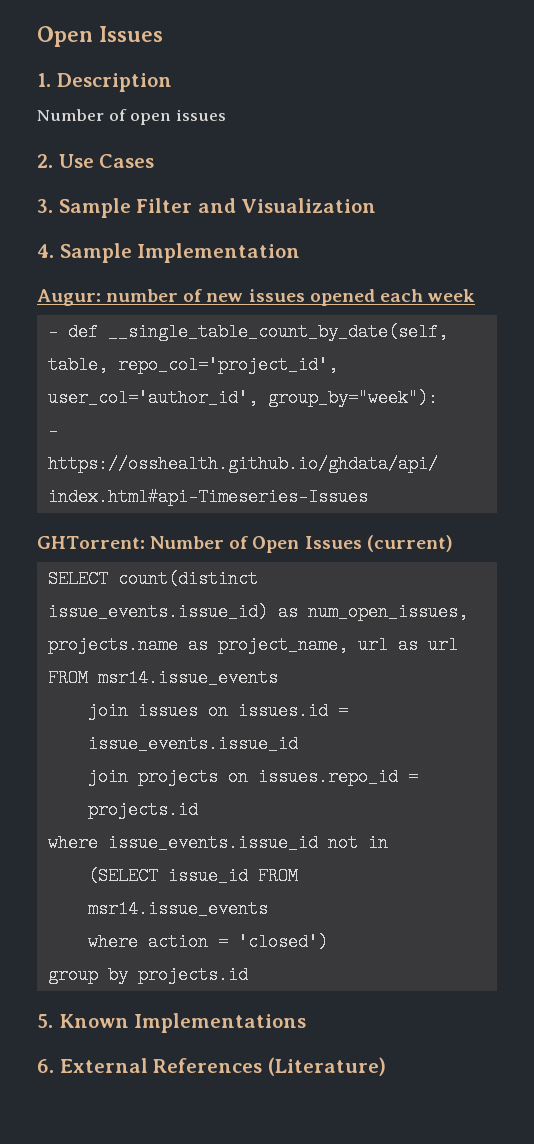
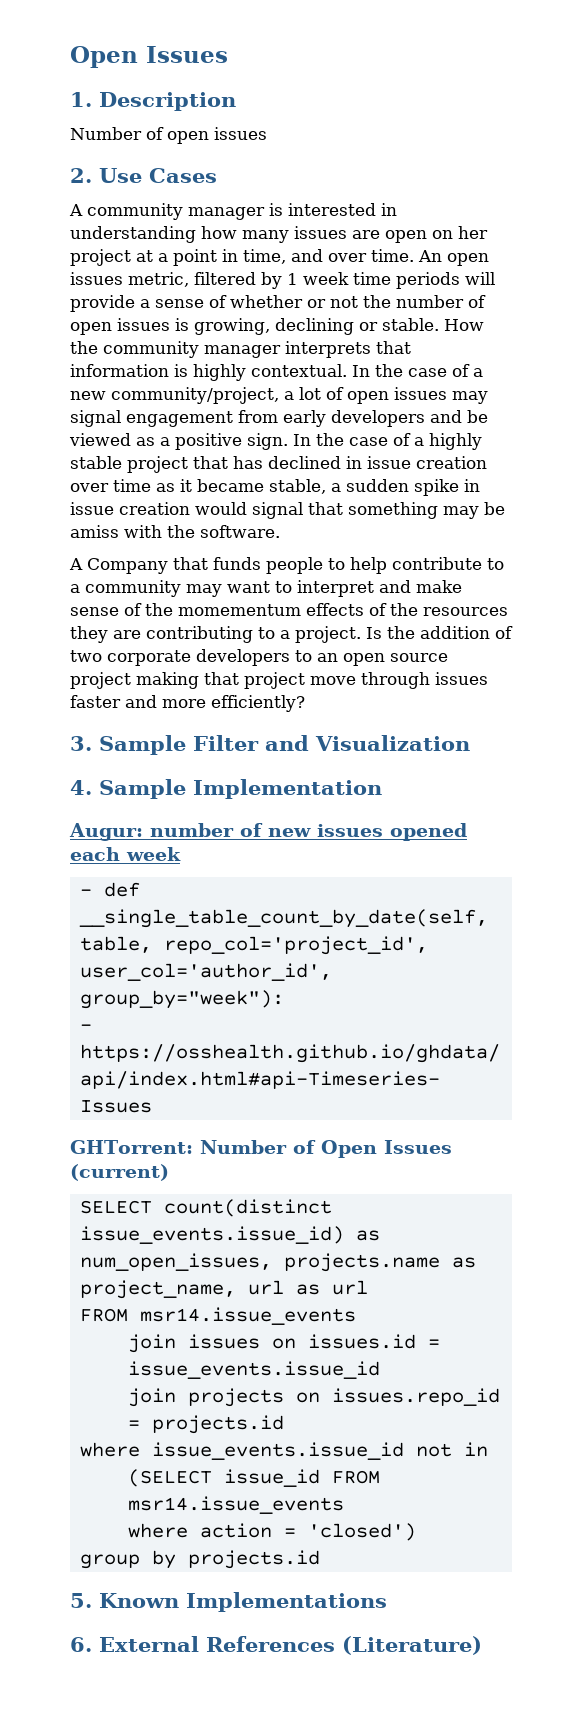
(155, 161) none -> [69,203,397,220] [70,226,488,243] [70,249,489,266] [70,272,495,289] [70,295,486,312] [70,318,484,335] [70,341,411,358] [70,364,483,381] [70,387,488,404] [70,410,488,427] [69,433,482,450] [70,456,487,473] [70,479,480,496] [70,502,505,519] [70,525,280,538] [69,557,504,574] [70,580,462,597] [70,603,508,616] [70,626,513,643] [70,649,448,666] [70,672,488,689] [70,695,305,712] // A community manager is interested in understanding how many issues are open on her project at a point in time, and over time. An open issues metric, filtered by 1 week time periods will provide a sense of whether or not the number of open issues is growing, declining or stable. How the community manager interprets that information is highly contextual. In the case of a new community/project, a lot of open issues may signal engagement from early developers and be viewed as a positive sign. In the case of a highly stable project that has declined in issue creation over time as it became stable, a sudden spike in issue creation would signal that something may be amiss with the software. // A Company that funds people to help contribute to a community may want to interpret and make sense of the momementum effects of the resources they are contributing to a project. Is the addition of two corporate developers to an open source project making that project move through issues faster and more efficiently?

